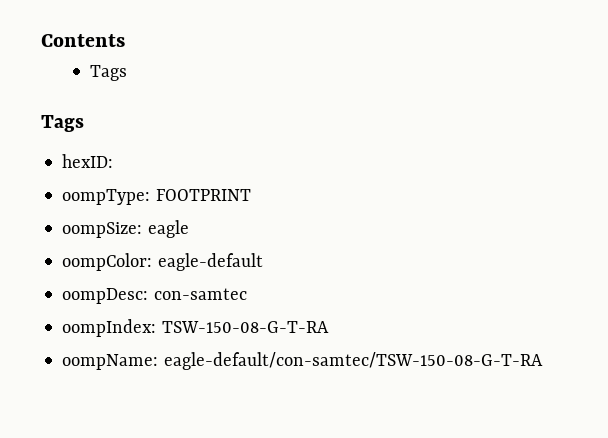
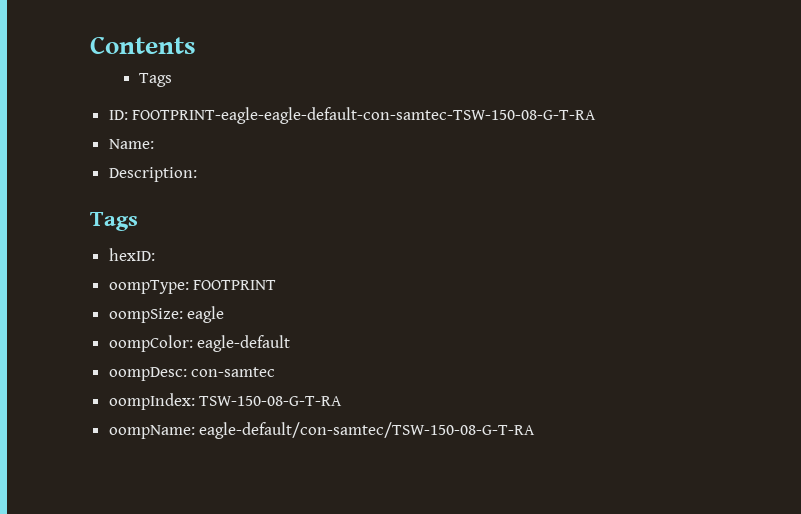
(128, 73) none -> [108,107,597,124] [108,139,154,149] [108,167,197,182] // ID: FOOTPRINT-eagle-eagle-default-con-samtec-TSW-150-08-G-T-RA // Name: // Description:

